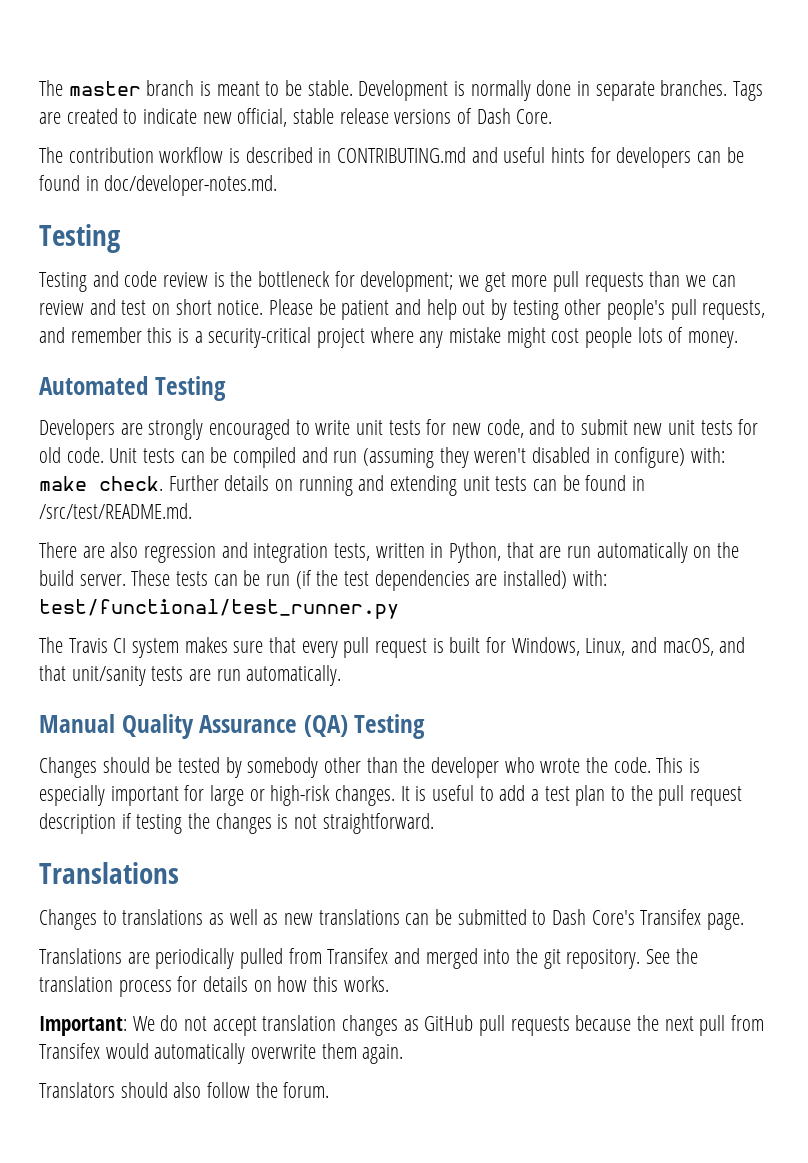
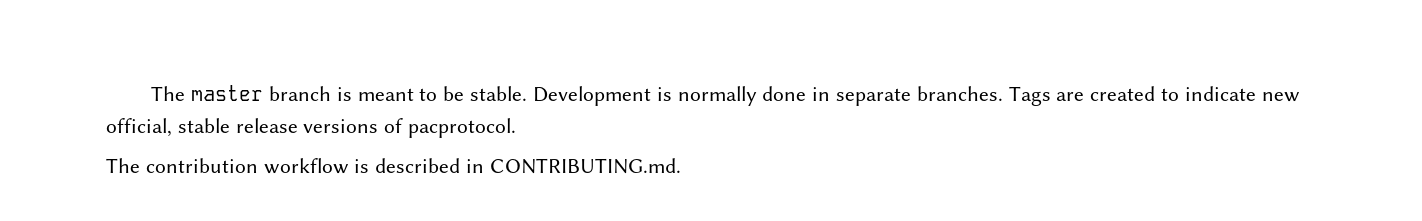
[476,108,553,124] Dash Core. -> [408,118,517,138] pacprotocol.
[337,147,744,168] [39,175,278,196] [39,224,120,253] [39,271,736,292] [39,299,766,320] [39,327,739,348] [39,376,226,401] [39,419,759,440] [39,447,726,468] [39,475,646,496] [39,503,192,519] [39,542,740,563] [39,570,607,591] [39,599,399,619] [39,637,746,658] [39,665,342,686] [39,714,426,739] [39,757,701,778] [39,785,743,806] [39,813,434,834] [39,862,179,884] [39,909,745,930] [39,948,698,969] [39,976,389,997] [39,1015,765,1036] [39,1043,404,1064] [39,1082,330,1098] CONTRIBUTING.md and useful hints for developers can be found in doc/developer-notes.md. // Testing // Testing and code review is the bottleneck for development; we get more pull requests than we can review and test on short notice. Please be patient and help out by testing other people's pull requests, and remember this is a security-critical project where any mistake might cost people lots of money. // Automated Testing // Developers are strongly encouraged to write unit tests for new code, and to submit new unit tests for old code. Unit tests can be compiled and run (assuming they weren't disabled in configure) with: make check. Further details on running and extending unit tests can be found in /src/test/README.md. // There are also regression and integration tests, written in Python, that are run automatically on the build server. These tests can be run (if the test dependencies are installed) with: test/functional/test_runner.py // The Travis CI system makes sure that every pull request is built for Windows, Linux, and macOS, and that unit/sanity tests are run automatically. // Manual Quality Assurance (QA) Testing // Changes should be tested by somebody other than the developer who wrote the code. This is especially important for large or high-risk changes. It is useful to add a test plan to the pull request description if testing the changes is not straightforward. // Translations // Changes to translations as well as new translations can be submitted to Dash Core's Transifex page. // Translations are periodically pulled from Transifex and merged into the git repository. See the translation process for details on how this works. // Important: We do not accept translation changes as GitHub pull requests because the next pull from Transifex would automatically overwrite them again. // Translators should also follow the forum. -> [489,158,681,174] CONTRIBUTING.md.

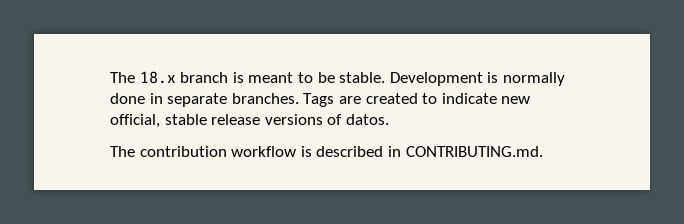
[151,85,264,101] The master -> [110,71,176,84] The 18.x
[408,118,517,138] pacprotocol. -> [345,114,389,125] datos.

